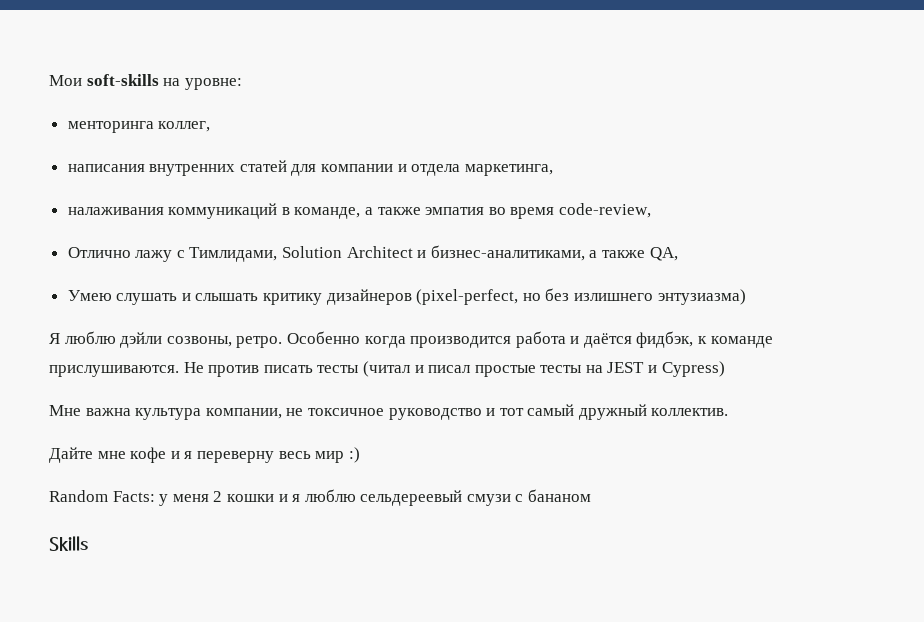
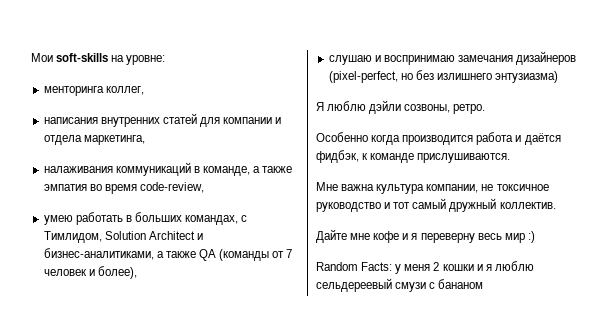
[67,247,278,262] Отлично лажу с Тимлидами, -> [43,212,248,225] [43,231,102,243] умею работать в больших командах, с Тимлидом,
[649,247,678,261] [67,290,323,305] QA, // Умею слушать и слышать критику -> [198,249,293,261] [43,266,137,279] [328,55,513,65] QA (команды от 7 человек и более), // слушаю и воспринимаю замечания
(283, 342) none -> (486, 109) //
[183,361,725,377] Не против писать тесты (читал и писал простые тесты на JEST и Cypress) -> (511, 158) none
[49,536,88,551] // Skills -> (484, 284) none

